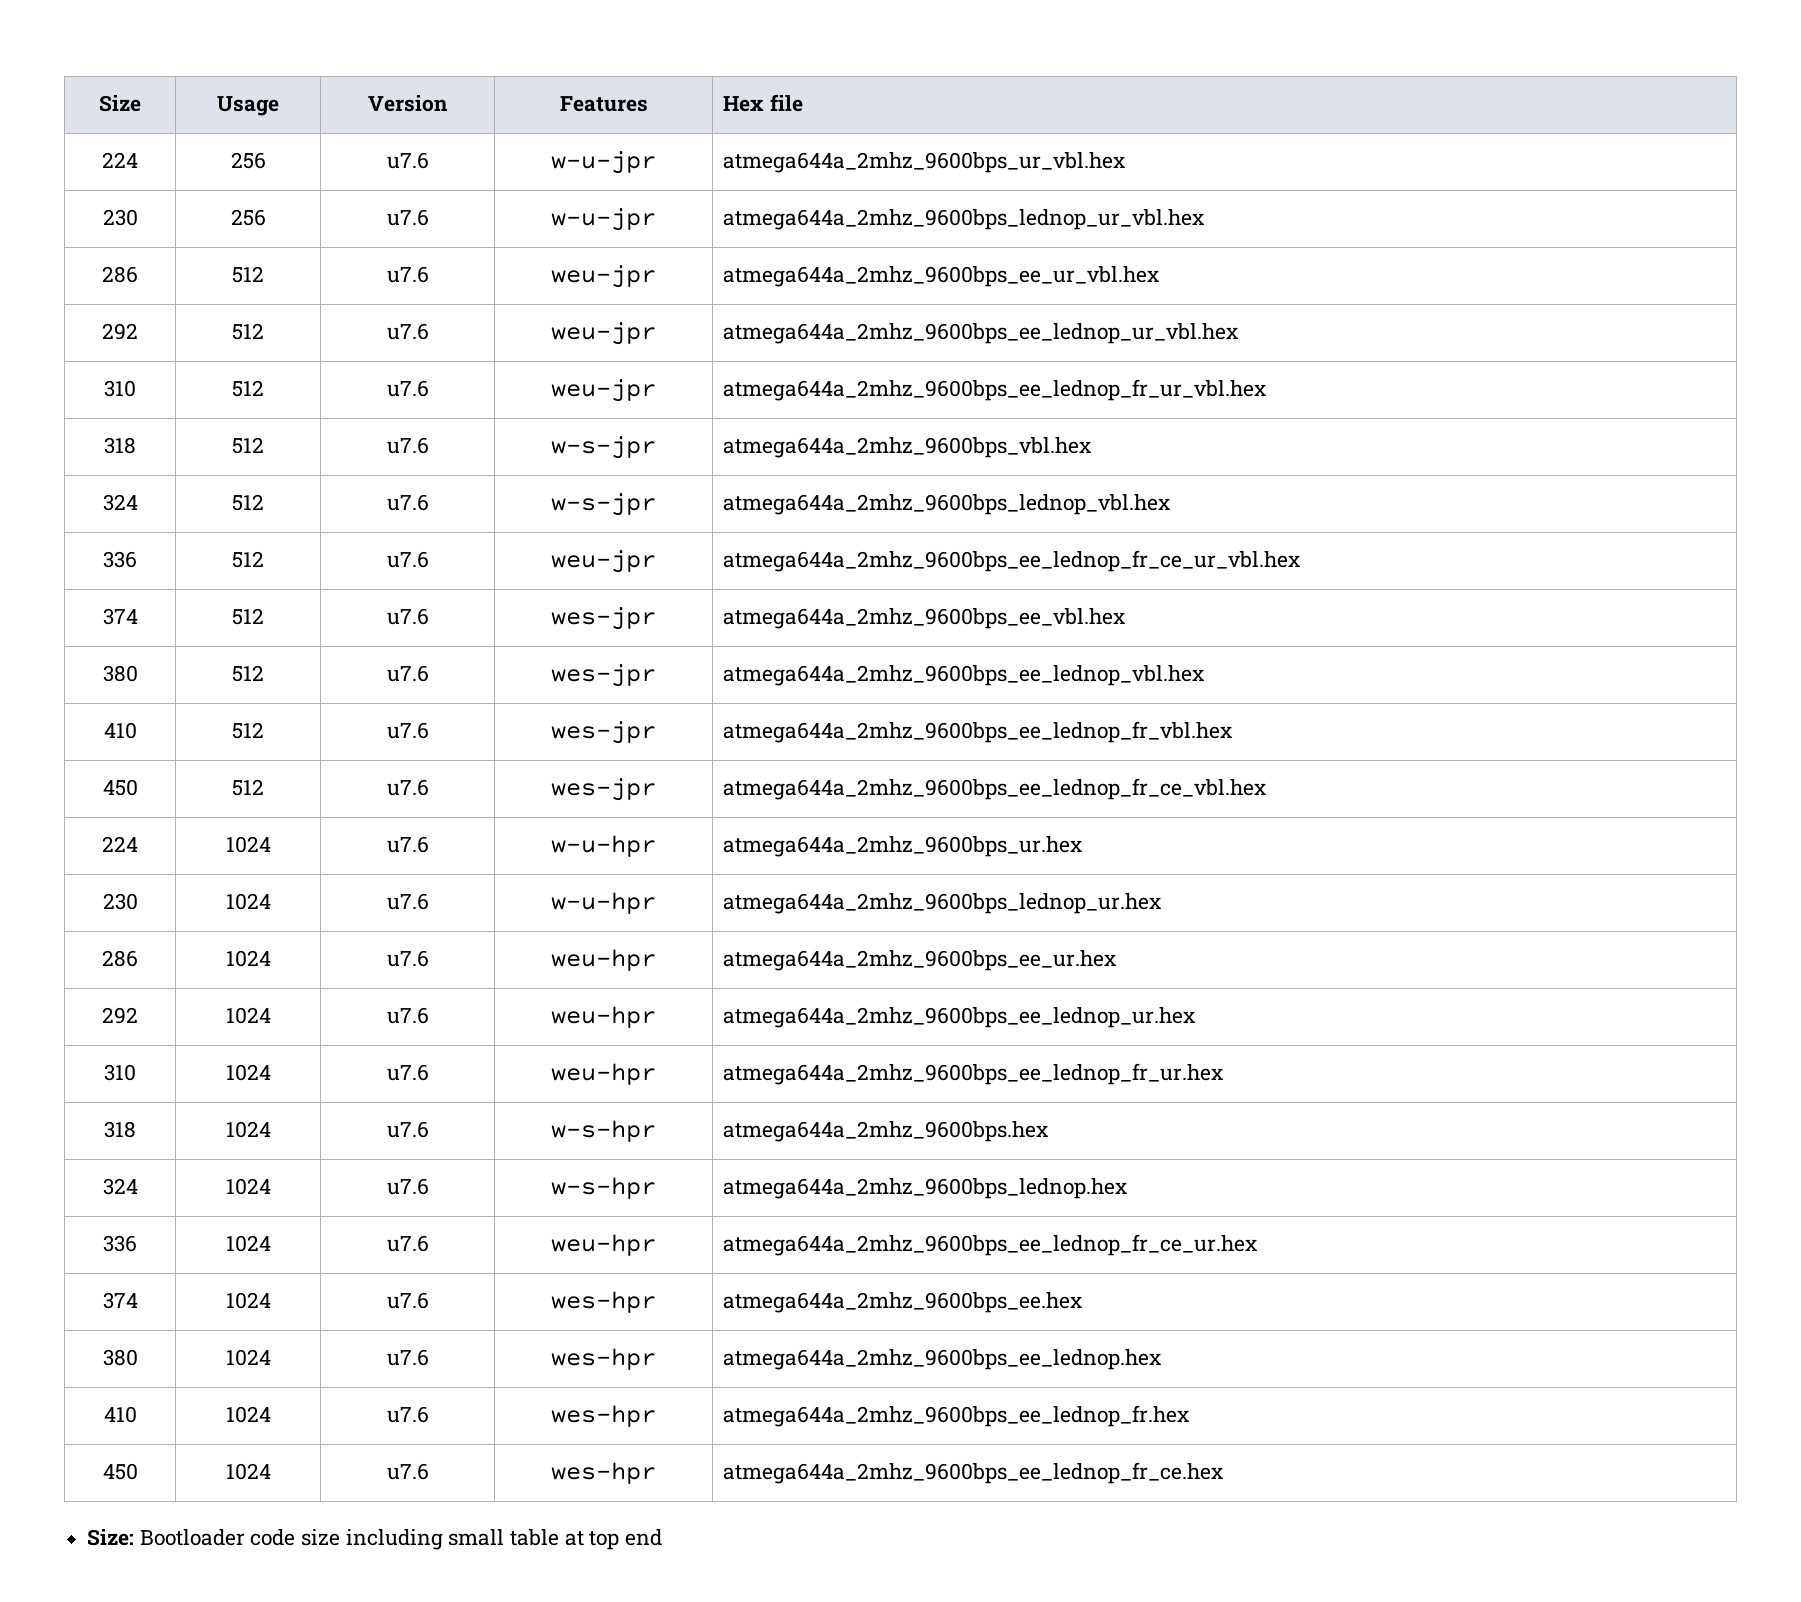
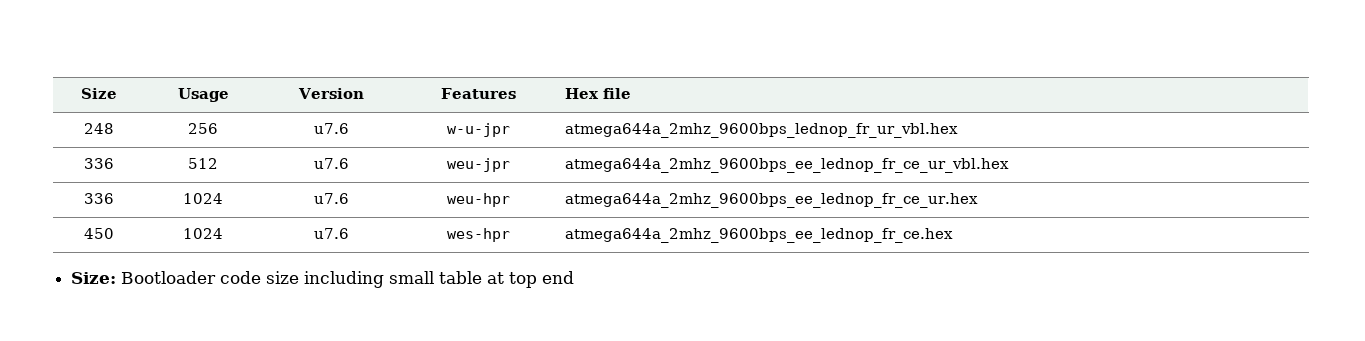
[102,152,138,168] [230,152,266,169] [386,152,429,169] [551,151,656,174] [723,152,1126,173] [102,209,138,226] [230,209,266,226] [386,209,429,226] [551,208,656,231] [723,209,1205,230] [102,266,138,283] [232,266,264,283] [386,266,429,283] [551,265,656,288] [723,266,1160,287] [102,323,138,340] [232,323,264,340] [386,323,429,340] [551,322,656,345] [723,323,1239,344] [104,380,136,397] [232,380,264,397] [386,380,429,397] [551,379,656,402] [723,379,1267,401] [104,437,136,454] [232,437,264,454] [386,437,429,454] [551,436,656,459] [723,437,1092,458] [102,494,138,511] [232,494,264,511] [386,494,429,511] [551,493,656,516] [723,494,1171,515] 224 | 256 | u7.6 | w-u-jpr | atmega644a_2mhz_9600bps_ur_vbl.hex // 230 | 256 | u7.6 | w-u-jpr | atmega644a_2mhz_9600bps_lednop_ur_vbl.hex // 286 | 512 | u7.6 | weu-jpr | atmega644a_2mhz_9600bps_ee_ur_vbl.hex // 292 | 512 | u7.6 | weu-jpr | atmega644a_2mhz_9600bps_ee_lednop_ur_vbl.hex // 310 | 512 | u7.6 | weu-jpr | atmega644a_2mhz_9600bps_ee_lednop_fr_ur_vbl.hex // 318 | 512 | u7.6 | w-s-jpr | atmega644a_2mhz_9600bps_vbl.hex // 324 | 512 | u7.6 | w-s-jpr | atmega644a_2mhz_9600bps_lednop_vbl.hex -> [84,123,114,134] [188,123,218,134] [313,123,349,134] [446,123,510,137] [564,123,958,138] 248 | 256 | u7.6 | w-u-jpr | atmega644a_2mhz_9600bps_lednop_fr_ur_vbl.hex
[102,608,138,625] [232,608,264,625] [386,608,429,625] [551,607,656,630] [723,608,1126,629] [102,665,138,682] [232,665,264,682] [386,665,429,682] [551,664,656,687] [723,665,1205,686] [103,722,137,739] [232,722,264,739] [386,722,429,739] [551,721,656,744] [723,721,1233,743] [102,779,138,796] [232,779,264,796] [386,779,429,796] [551,778,656,801] [723,778,1267,800] [102,836,138,852] [225,836,271,853] [386,836,429,853] [551,835,656,857] [723,836,1083,857] [102,893,138,910] [225,893,271,910] [386,893,429,910] [551,892,656,914] [723,893,1162,914] [102,950,138,967] [225,950,271,967] [386,950,429,967] [551,949,656,971] [723,950,1117,971] [102,1007,138,1024] [225,1007,271,1024] [386,1007,429,1024] [551,1006,656,1028] [723,1007,1196,1028] [104,1064,136,1081] [225,1064,271,1081] [386,1064,429,1081] [551,1063,656,1085] [723,1063,1224,1085] [104,1121,136,1138] [225,1121,271,1138] [386,1121,429,1138] [551,1120,656,1142] [723,1121,1049,1142] [102,1178,138,1195] [225,1178,271,1195] [386,1178,429,1195] [551,1177,656,1199] [723,1178,1128,1199] // 374 | 512 | u7.6 | wes-jpr | atmega644a_2mhz_9600bps_ee_vbl.hex // 380 | 512 | u7.6 | wes-jpr | atmega644a_2mhz_9600bps_ee_lednop_vbl.hex // 410 | 512 | u7.6 | wes-jpr | atmega644a_2mhz_9600bps_ee_lednop_fr_vbl.hex // 450 | 512 | u7.6 | wes-jpr | atmega644a_2mhz_9600bps_ee_lednop_fr_ce_vbl.hex // 224 | 1024 | u7.6 | w-u-hpr | atmega644a_2mhz_9600bps_ur.hex // 230 | 1024 | u7.6 | w-u-hpr | atmega644a_2mhz_9600bps_lednop_ur.hex // 286 | 1024 | u7.6 | weu-hpr | atmega644a_2mhz_9600bps_ee_ur.hex // 292 | 1024 | u7.6 | weu-hpr | atmega644a_2mhz_9600bps_ee_lednop_ur.hex // 310 | 1024 | u7.6 | weu-hpr | atmega644a_2mhz_9600bps_ee_lednop_fr_ur.hex // 318 | 1024 | u7.6 | w-s-hpr | atmega644a_2mhz_9600bps.hex // 324 | 1024 | u7.6 | w-s-hpr | atmega644a_2mhz_9600bps_lednop.hex -> (1009, 165) none
[102,1292,138,1309] [225,1292,271,1309] [386,1292,429,1309] [551,1291,656,1313] [723,1292,1083,1313] [102,1349,138,1366] [225,1349,271,1366] [386,1349,429,1366] [551,1348,656,1370] [723,1349,1162,1370] [103,1406,137,1423] [225,1406,271,1423] [386,1406,429,1423] [551,1405,656,1427] [723,1405,1190,1427] // 374 | 1024 | u7.6 | wes-hpr | atmega644a_2mhz_9600bps_ee.hex // 380 | 1024 | u7.6 | wes-hpr | atmega644a_2mhz_9600bps_ee_lednop.hex // 410 | 1024 | u7.6 | wes-hpr | atmega644a_2mhz_9600bps_ee_lednop_fr.hex -> (978, 200) none

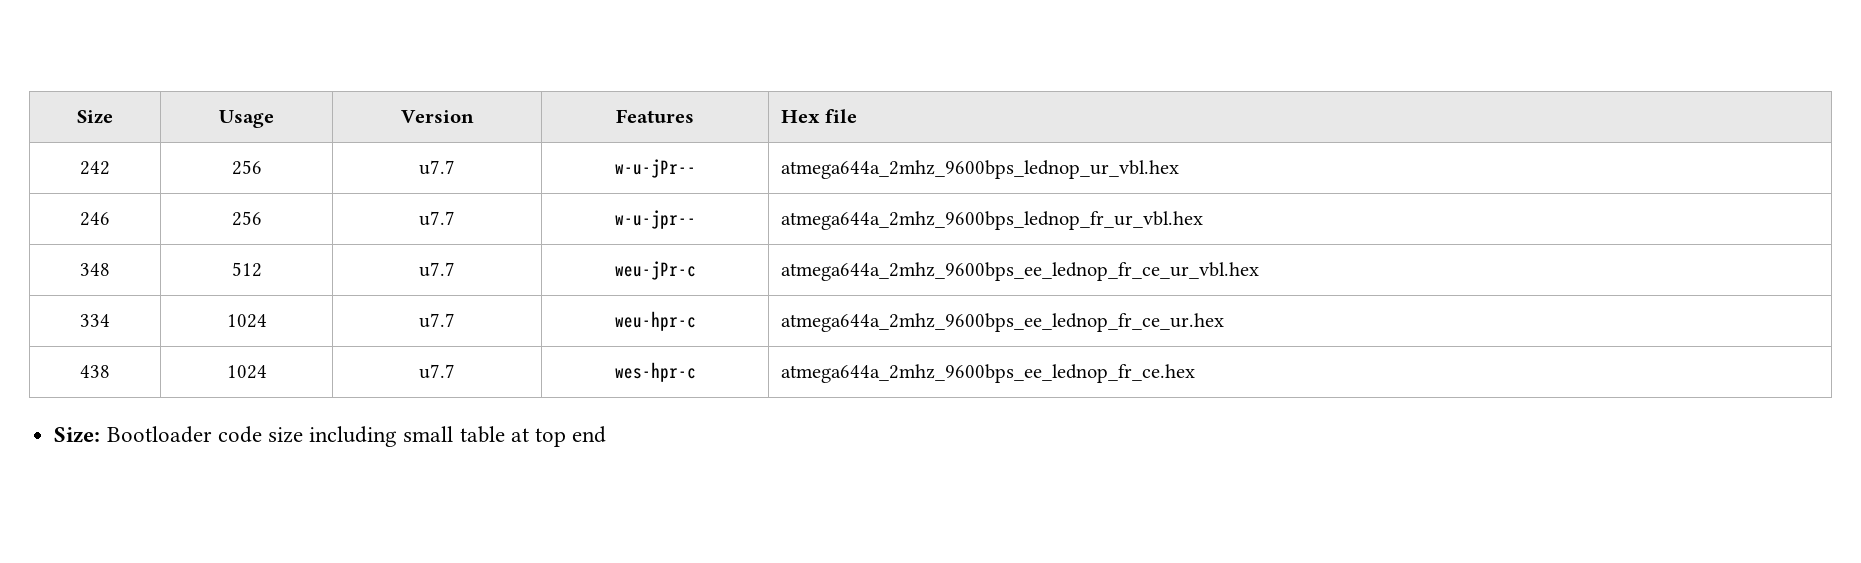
[84,123,114,134] [188,123,218,134] [313,123,349,134] [446,123,510,137] 248 | 256 | u7.6 | w-u-jpr -> [80,161,110,175] [231,160,262,175] [419,160,455,175] [614,159,696,178] [780,160,1179,179] [80,212,110,226] [231,211,262,226] [419,211,455,226] [614,210,696,229] 242 | 256 | u7.7 | w-u-jPr-- | atmega644a_2mhz_9600bps_lednop_ur_vbl.hex // 246 | 256 | u7.7 | w-u-jpr--
[84,158,114,169] 336 -> [80,263,110,276] 348
[313,158,349,169] [446,158,510,172] u7.6 | weu-jpr -> [419,262,455,277] [614,261,696,280] u7.7 | weu-jPr-c
[84,193,114,204] [183,193,223,204] [313,193,349,204] [446,193,510,207] 336 | 1024 | u7.6 | weu-hpr -> [80,314,110,327] [226,314,267,328] [419,313,455,328] [614,311,696,331] 334 | 1024 | u7.7 | weu-hpr-c
[84,228,114,239] [183,228,223,239] [313,228,349,239] [446,228,510,242] 450 | 1024 | u7.6 | wes-hpr -> [80,365,110,378] [226,365,267,379] [419,364,455,379] [614,362,696,382] 438 | 1024 | u7.7 | wes-hpr-c

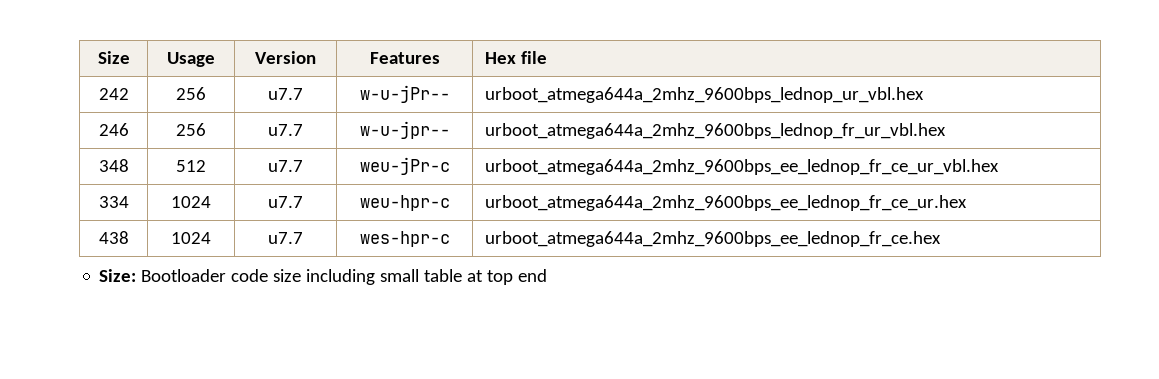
[780,160,1179,179] atmega644a_2mhz_9600bps_lednop_ur_vbl.hex -> [484,87,924,103] urboot_atmega644a_2mhz_9600bps_lednop_ur_vbl.hex
[780,211,1203,230] atmega644a_2mhz_9600bps_lednop_fr_ur_vbl.hex -> [484,123,946,139] urboot_atmega644a_2mhz_9600bps_lednop_fr_ur_vbl.hex
[780,262,1259,281] atmega644a_2mhz_9600bps_ee_lednop_fr_ce_ur_vbl.hex -> [484,159,999,175] urboot_atmega644a_2mhz_9600bps_ee_lednop_fr_ce_ur_vbl.hex
[780,313,1224,332] atmega644a_2mhz_9600bps_ee_lednop_fr_ce_ur.hex -> [484,195,967,211] urboot_atmega644a_2mhz_9600bps_ee_lednop_fr_ce_ur.hex
[780,364,1195,383] atmega644a_2mhz_9600bps_ee_lednop_fr_ce.hex -> [484,231,941,247] urboot_atmega644a_2mhz_9600bps_ee_lednop_fr_ce.hex

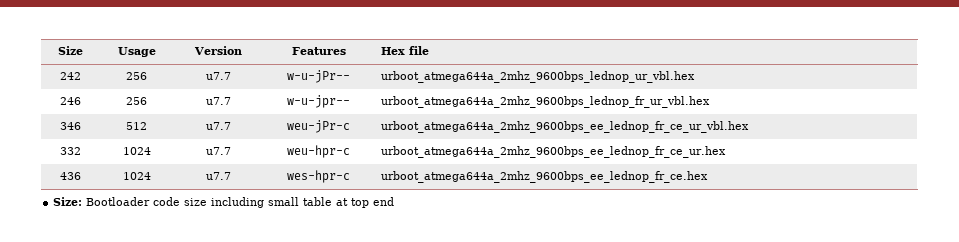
[98,159,129,172] 348 -> [59,122,81,130] 346
[98,196,129,208] 334 -> [59,147,81,155] 332
[98,231,129,244] 438 -> [59,172,81,180] 436

